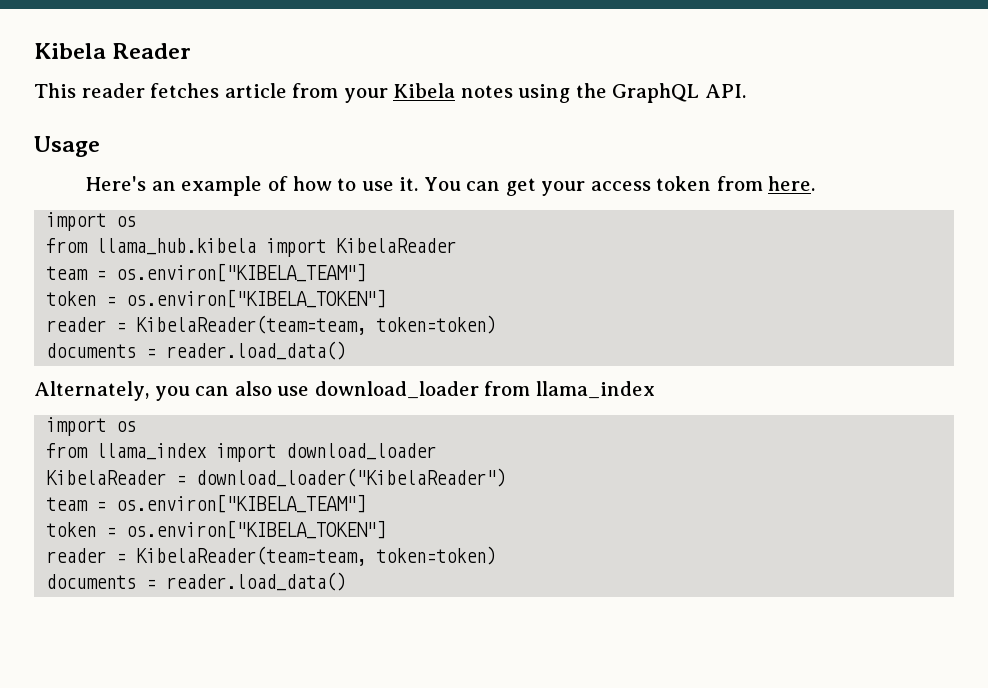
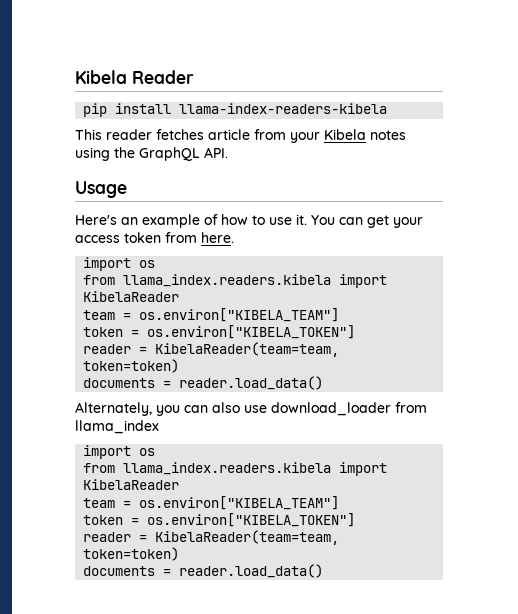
(192, 51) none -> [83,103,388,117] // pip install llama-index-readers-kibela
[96,238,257,255] llama_hub.kibela -> [123,274,332,287] llama_index.readers.kibela
[96,443,437,462] [46,468,507,487] llama_index import download_loader // KibelaReader = download_loader("KibelaReader") -> [123,462,388,476] [83,479,180,490] llama_index.readers.kibela import KibelaReader

